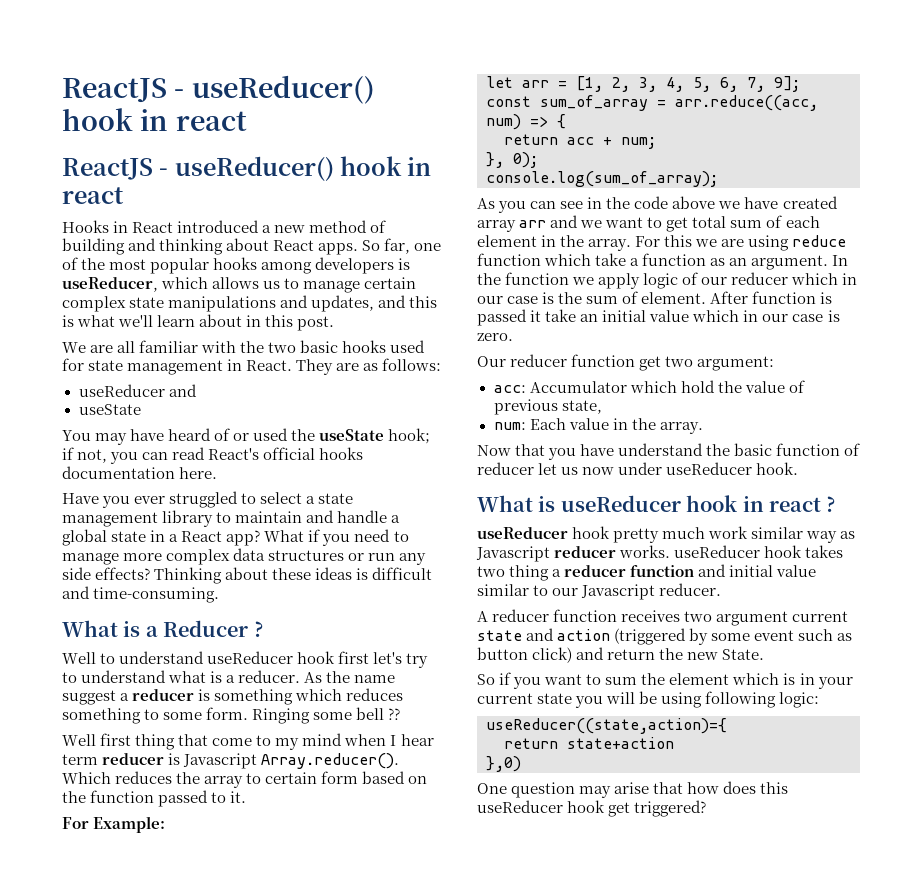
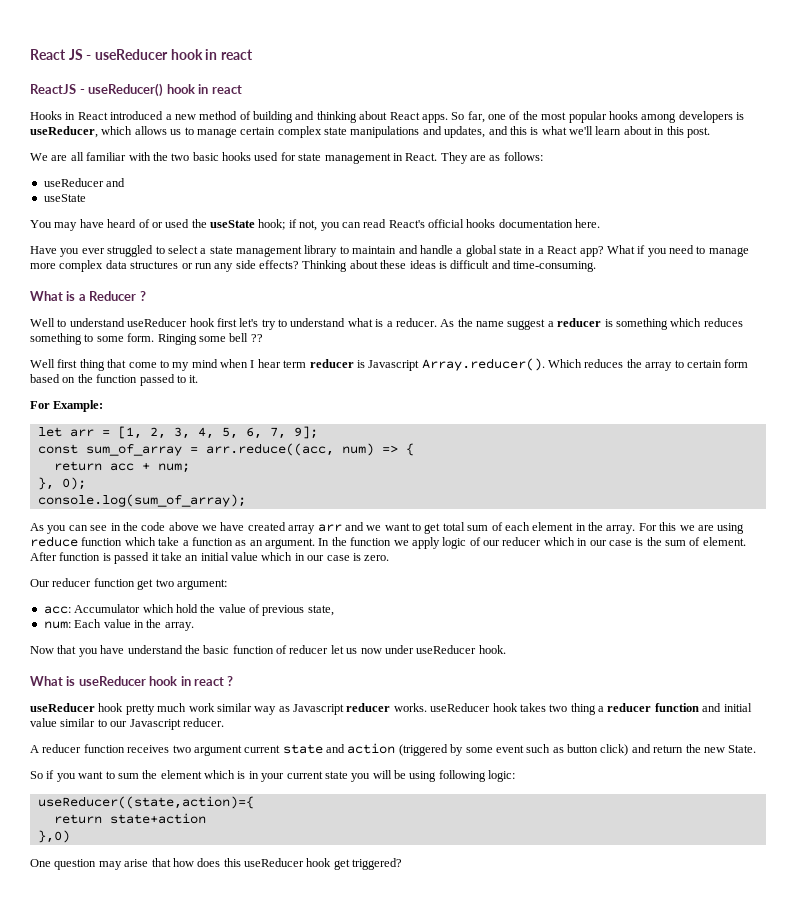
[62,75,375,104] ReactJS - useReducer() -> [30,49,168,60] React JS - useReducer

